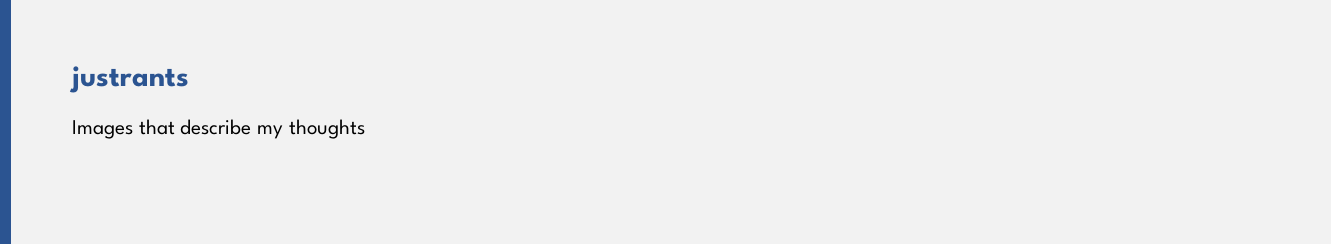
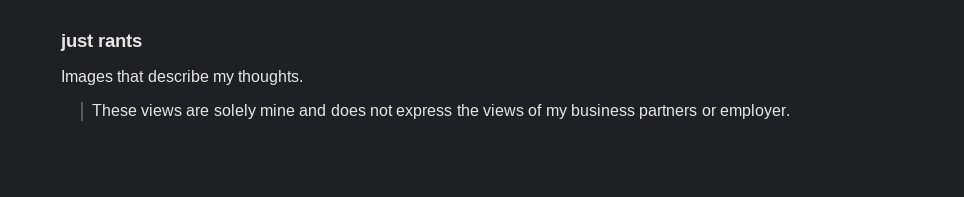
[69,66,189,93] justrants -> [60,34,142,51] just rants
[288,119,365,139] thoughts -> [238,70,304,85] [91,104,790,119] thoughts. // These views are solely mine and does not express the views of my business partners or employer.

